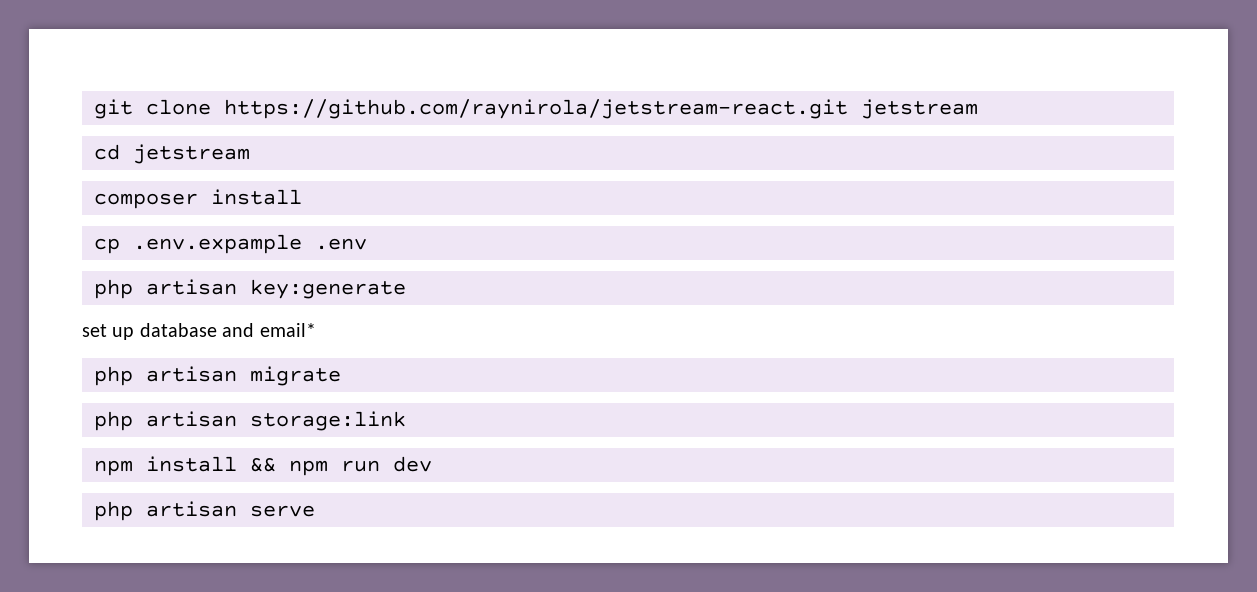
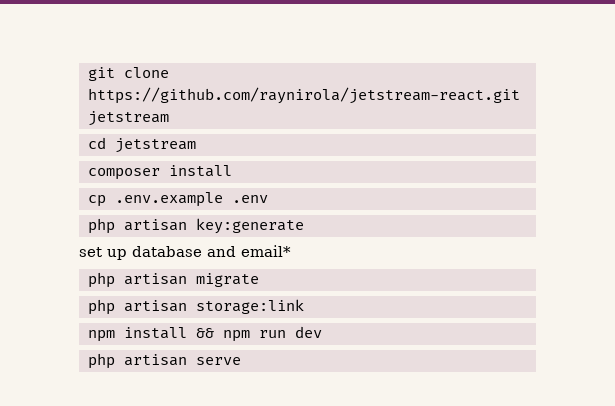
[133,234,302,254] .env.expample -> [114,192,223,207] .env.example

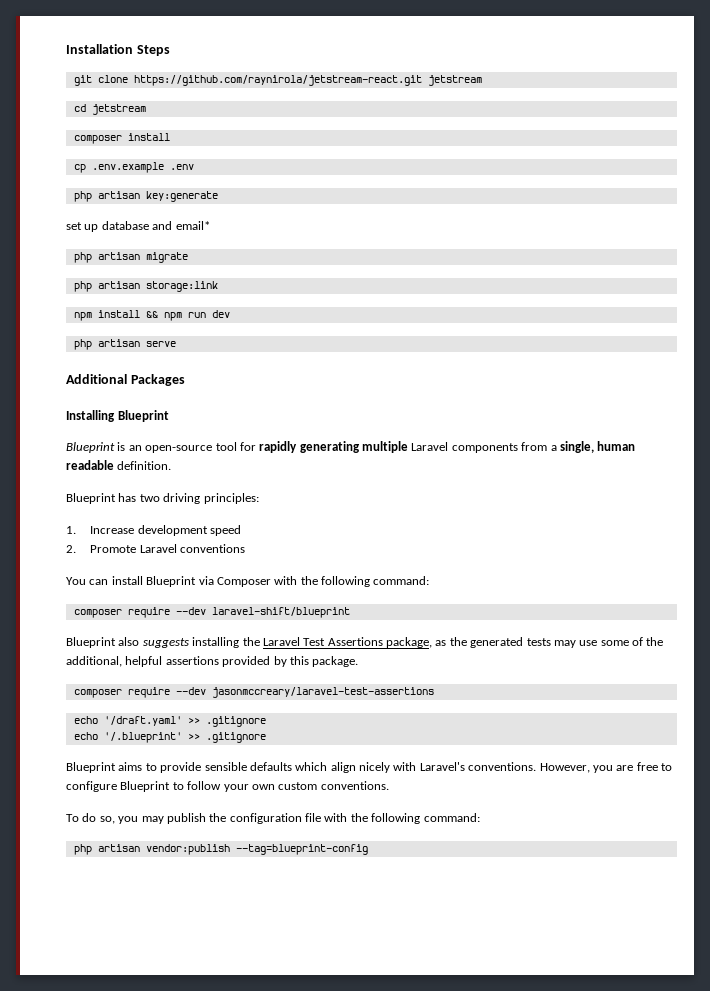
(87, 74) none -> [66,44,170,56] Installation Steps //
(241, 361) none -> [66,374,185,386] [66,410,169,422] [66,441,636,453] [66,460,172,470] [66,493,259,504] [66,525,242,536] [66,544,246,553] [66,576,430,587] [73,607,350,618] [66,637,664,648] [66,656,359,667] [73,687,434,698] [73,716,266,727] [73,732,266,743] [66,762,672,773] [66,781,389,792] [66,813,480,824] [73,844,368,855] // Additional Packages // Installing Blueprint // Blueprint is an open-source tool for rapidly generating multiple Laravel components from a single, human readable definition. // Blueprint has two driving principles: // 1. Increase development speed // 2. Promote Laravel conventions // You can install Blueprint via Composer with the following command: // composer require --dev laravel-shift/blueprint // Blueprint also suggests installing the Laravel Test Assertions package, as the generated tests may use some of the additional, helpful assertions provided by this package. // composer require --dev jasonmccreary/laravel-test-assertions // echo '/draft.yaml' >> .gitignore // echo '/.blueprint' >> .gitignore // Blueprint aims to provide sensible defaults which align nicely with Laravel's conventions. However, you are free to configure Blueprint to follow your own custom conventions. // To do so, you may publish the configuration file with the following command: // php artisan vendor:publish --tag=blueprint-config

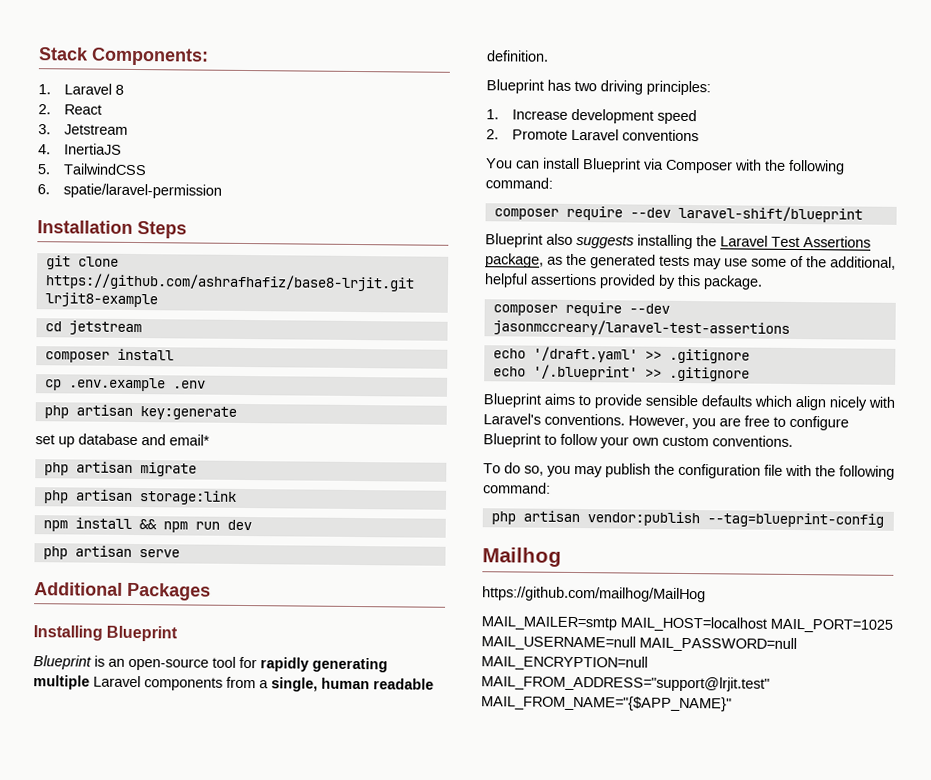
(66, 49) none -> [38,47,209,66] [38,83,125,95] [38,104,103,115] [38,124,129,135] [38,143,123,155] [37,163,148,176] [37,183,223,199] Stack Components: // 1. Laravel 8 // 2. React // 3. Jetstream // 4. InertiaJS // 5. TailwindCSS // 6. spatie/laravel-permission //
[133,75,482,86] https://github.com/raynirola/jetstream-react.git jetstream -> [44,273,415,292] [44,292,158,308] https://github.com/ashrafhafiz/base8-lrjit.git lrjit8-example
(368, 849) none -> [482,547,562,567] [482,586,706,603] [481,616,893,633] [481,635,797,653] [481,655,648,671] [481,675,770,692] [481,695,732,712] // Mailhog // https://github.com/mailhog/MailHog // MAIL_MAILER=smtp MAIL_HOST=localhost MAIL_PORT=1025 MAIL_USERNAME=null MAIL_PASSWORD=null MAIL_ENCRYPTION=null MAIL_FROM_ADDRESS="support@lrjit.test" MAIL_FROM_NAME="{$APP_NAME}"

